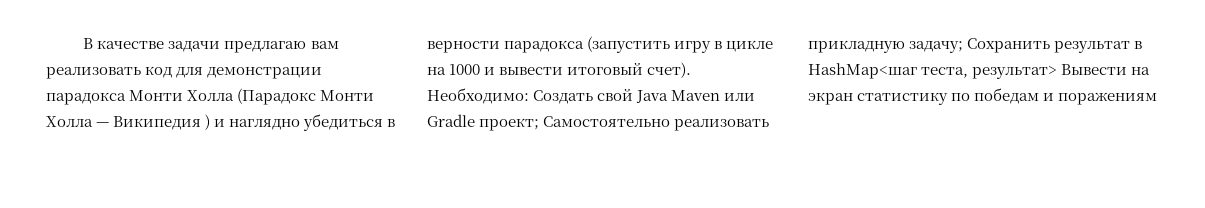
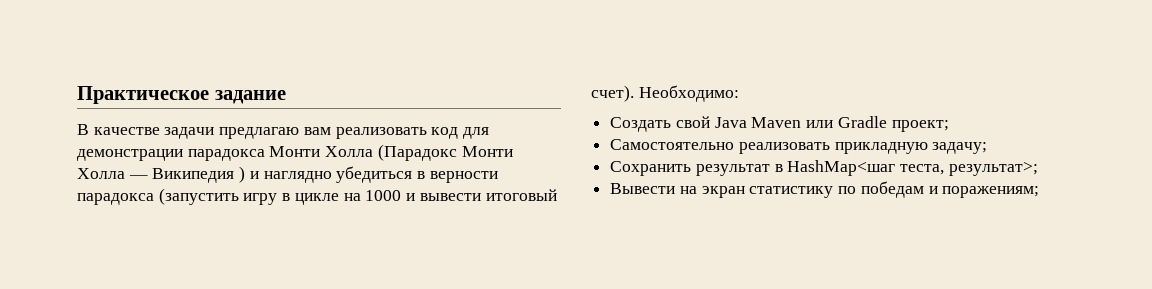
(83, 43) none -> [77,86,286,104] Практическое задание //
(529, 96) none -> (739, 93) //
(540, 124) none -> (949, 126) //
(964, 47) none -> (988, 148) //
[972,66,1058,79] результат> -> [948,161,1038,176] результат>; //
[1058,92,1158,105] поражениям -> [942,186,1040,198] поражениям;

